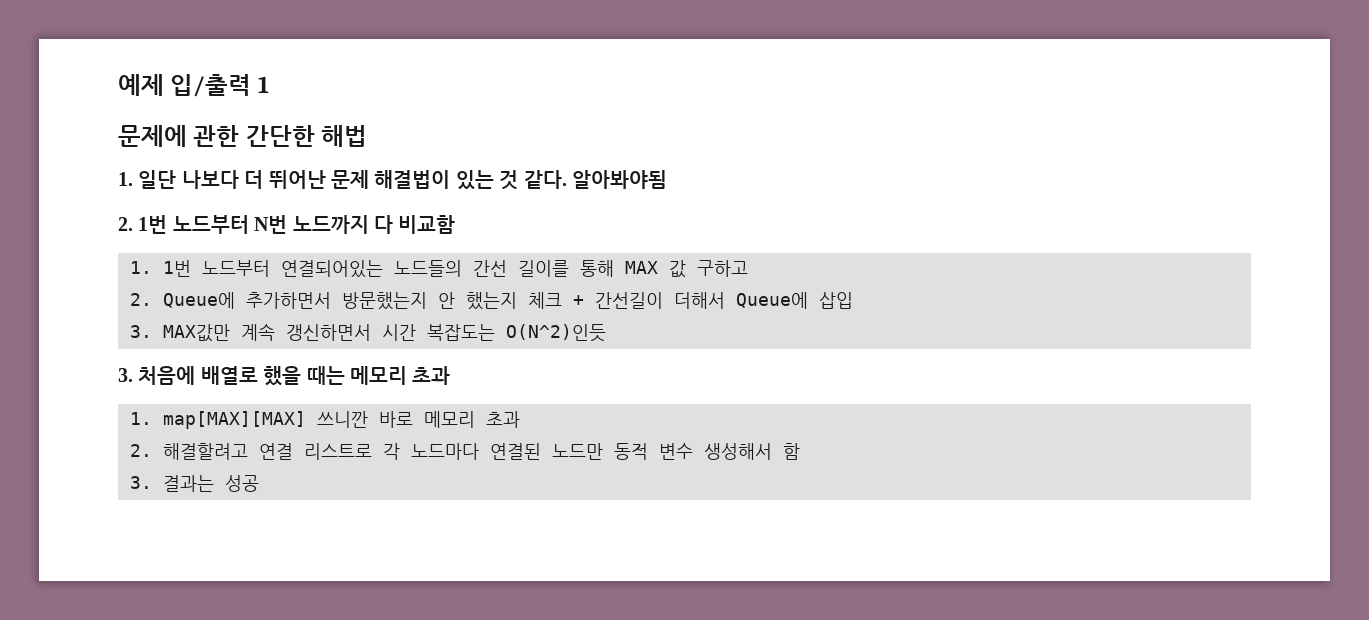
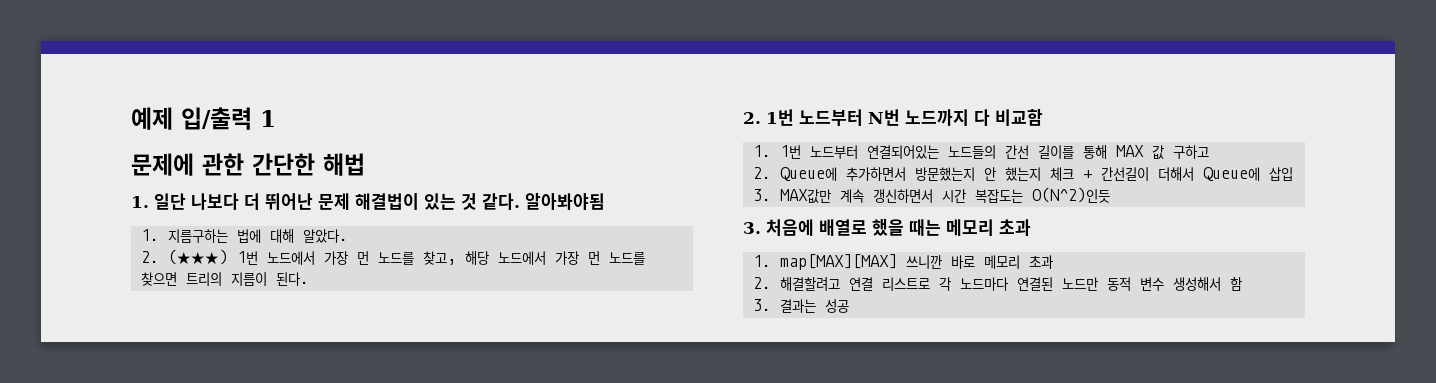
(667, 179) none -> [141,229,349,243] [141,249,646,265] [141,272,310,286] // 1. 지름구하는 법에 대해 알았다. // 2. (★★★) 1번 노드에서 가장 먼 노드를 찾고, 해당 노드에서 가장 먼 노드를 찾으면 트리의 지름이 된다.

